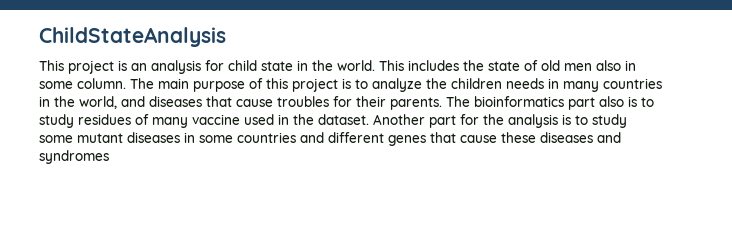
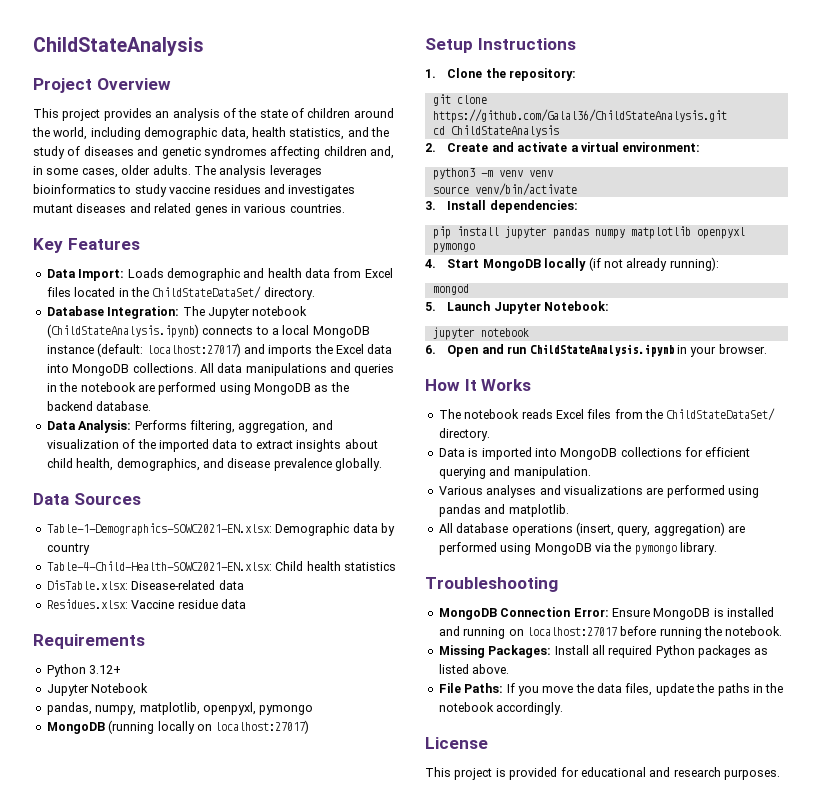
[39,27,226,47] [39,60,636,74] [39,78,662,92] [39,96,654,110] [39,114,627,128] [39,132,621,146] [39,150,109,164] ChildStateAnalysis // This project is an analysis for child state in the world. This includes the state of old men also in some column. The main purpose of this project is to analyze the children needs in many countries in the world, and diseases that cause troubles for their parents. The bioinformatics part also is to study residues of many vaccine used in the dataset. Another part for the analysis is to study some mutant diseases in some countries and different genes that cause these diseases and syndromes -> [33,37,204,56] [33,78,171,93] [33,108,394,121] [32,127,389,140] [33,146,394,159] [33,165,322,178] [33,184,356,197] [33,203,345,216] [33,238,140,253] [46,268,393,281] [46,286,315,300] [46,306,308,319] [46,324,370,338] [46,343,393,357] [46,363,395,376] [46,382,349,395] [46,401,152,411] [46,420,333,433] [46,439,378,452] [46,458,382,471] [33,493,141,505] [46,523,395,536] [46,543,90,555] [46,561,396,571] [46,580,244,590] [46,599,246,609] [33,634,145,649] [46,664,122,677] [46,683,149,696] [46,702,314,715] [46,720,310,734] [425,38,576,53] [425,68,577,81] [432,94,487,106] [432,109,727,123] [432,125,559,137] [425,142,701,152] [432,168,553,180] [432,183,577,196] [425,200,578,213] [432,226,745,239] [432,243,475,253] [425,257,719,271] [432,284,469,295] [425,301,610,314] [432,327,529,340] [425,344,767,357] [425,379,532,391] [438,408,776,421] [438,428,490,441] [438,447,751,460] [438,466,591,479] [438,485,759,498] [438,504,569,517] [438,522,745,536] [438,542,717,555] [425,577,558,592] [438,607,774,620] [438,626,783,639] [438,645,769,658] [438,664,510,674] [438,683,784,696] [438,702,564,715] [425,737,488,749] [425,767,780,780] ChildStateAnalysis // Project Overview // This project provides an analysis of the state of children around the world, including demographic data, health statistics, and the study of diseases and genetic syndromes affecting children and, in some cases, older adults. The analysis leverages bioinformatics to study vaccine residues and investigates mutant diseases and related genes in various countries. // Key Features // Data Import: Loads demographic and health data from Excel files located in the ChildStateDataSet/ directory. // Database Integration: The Jupyter notebook (ChildStateAnalysis.ipynb) connects to a local MongoDB instance (default: localhost:27017) and imports the Excel data into MongoDB collections. All data manipulations and queries in the notebook are performed using MongoDB as the backend database. // Data Analysis: Performs filtering, aggregation, and visualization of the imported data to extract insights about child health, demographics, and disease prevalence globally. // Data Sources // Table-1-Demographics-SOWC2021-EN.xlsx: Demographic data by country // Table-4-Child-Health-SOWC2021-EN.xlsx: Child health statistics // DisTable.xlsx: Disease-related data // Residues.xlsx: Vaccine residue data // Requirements // Python 3.12+ // Jupyter Notebook // pandas, numpy, matplotlib, openpyxl, pymongo // MongoDB (running locally on localhost:27017) // Setup Instructions // 1. Clone the repository: // git clone https://github.com/Galal36/ChildStateAnalysis.git // cd ChildStateAnalysis // 2. Create and activate a virtual environment: // python3 -m venv venv // source venv/bin/activate // 3. Install dependencies: // pip install jupyter pandas numpy matplotlib openpyxl pymongo // 4. Start MongoDB locally (if not already running): // mongod // 5. Launch Jupyter Notebook: // jupyter notebook // 6. Open and run ChildStateAnalysis.ipynb in your browser. // How It Works // The notebook reads Excel files from the ChildStateDataSet/ directory. // Data is imported into MongoDB collections for efficient querying and manipulation. // Various analyses and visualizations are performed using pandas and matplotlib. // All database operations (insert, query, aggregation) are performed using MongoDB via the pymongo library. // Troubleshooting // MongoDB Connection Error: Ensure MongoDB is installed and running on localhost:27017 before running the notebook. // Missing Packages: Install all required Python packages as listed above. // File Paths: If you move the data files, update the paths in the notebook accordingly. // License // This project is provided for educational and research purposes.

